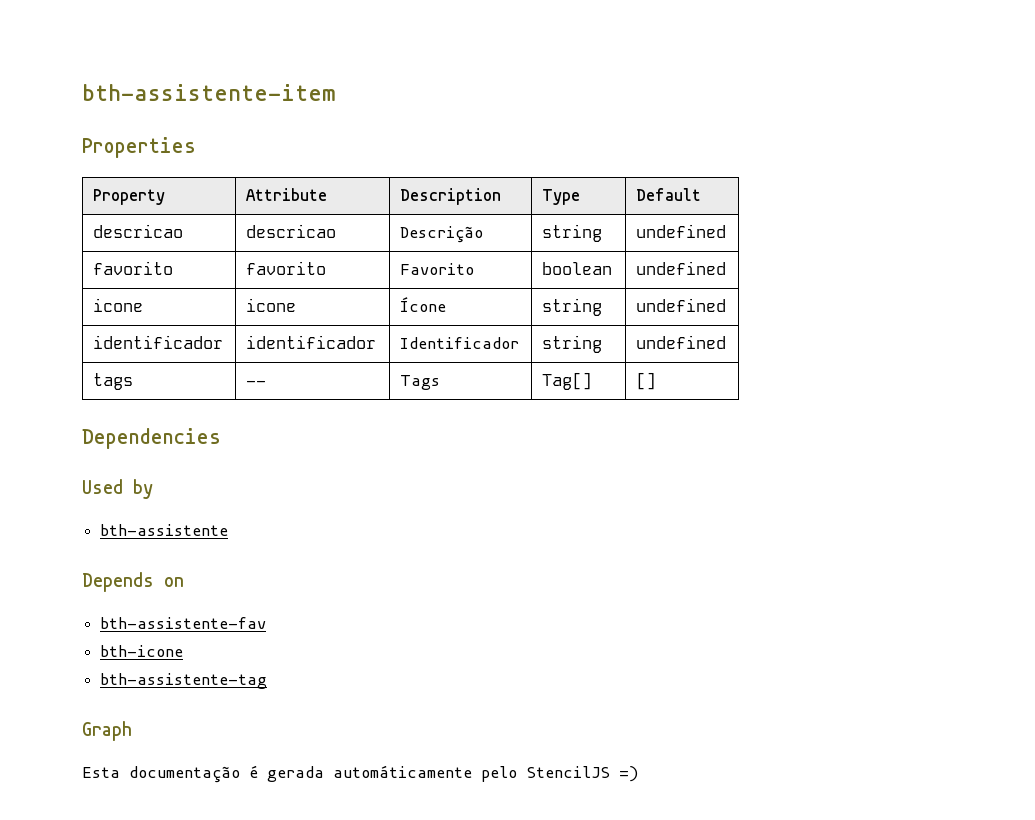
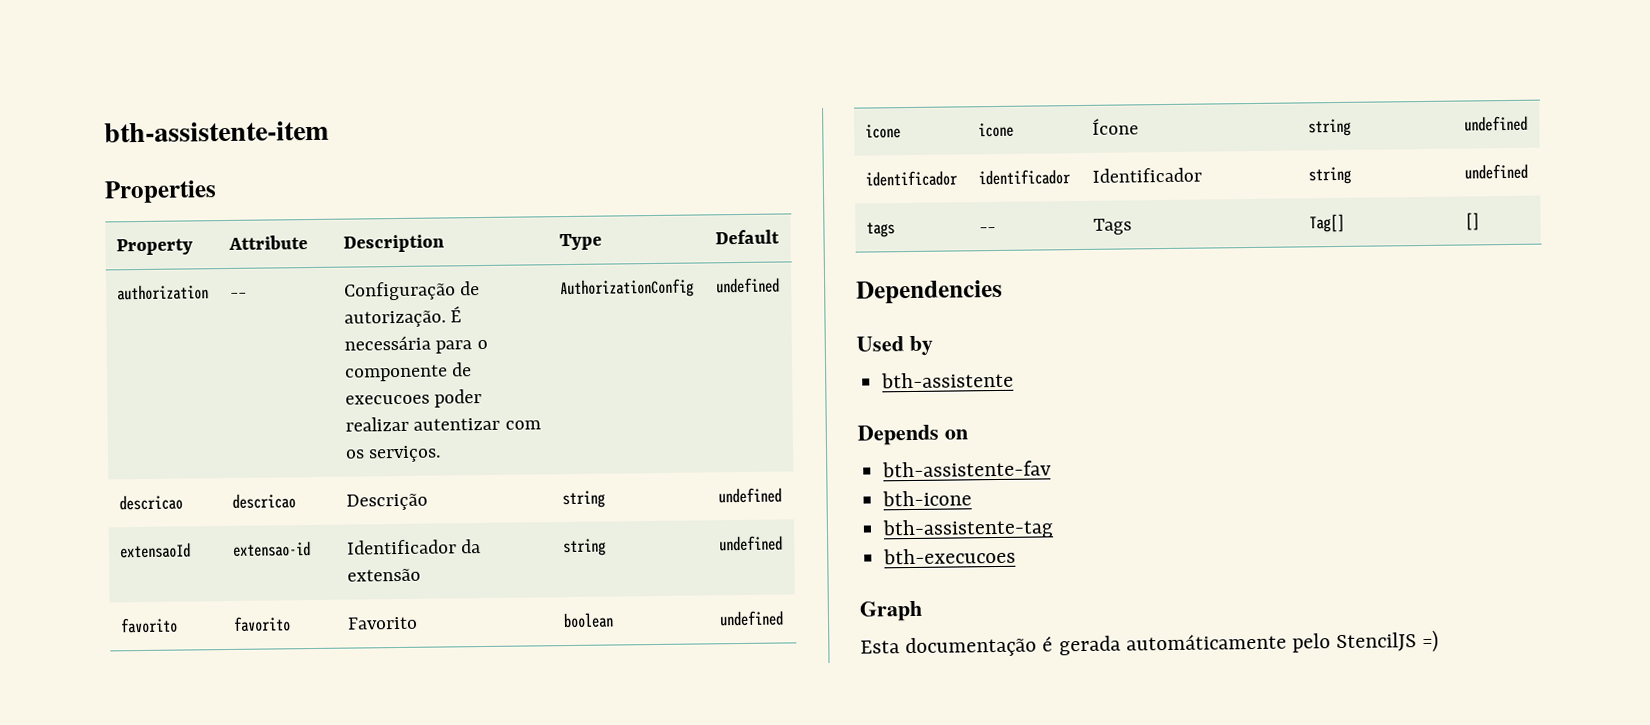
(702, 194) none -> [116,284,209,301] [229,292,247,298] [343,281,481,301] [343,306,463,328] [343,335,488,354] [344,362,473,382] [344,389,483,408] [344,416,541,432] [344,445,442,463] [559,278,694,299] [715,277,780,294] // authorization | -- | Configuração de autorização. É necessária para o componente de execucoes poder realizar autentizar com os serviços. | AuthorizationConfig | undefined
(727, 231) none -> [119,542,191,559] [232,541,311,557] [346,539,482,555] [346,568,421,582] [562,538,606,557] [718,535,783,552] // extensaoId | extensao-id | Identificador da extensão | string | undefined
(268, 681) none -> [883,547,1017,565] // bth-execucoes

